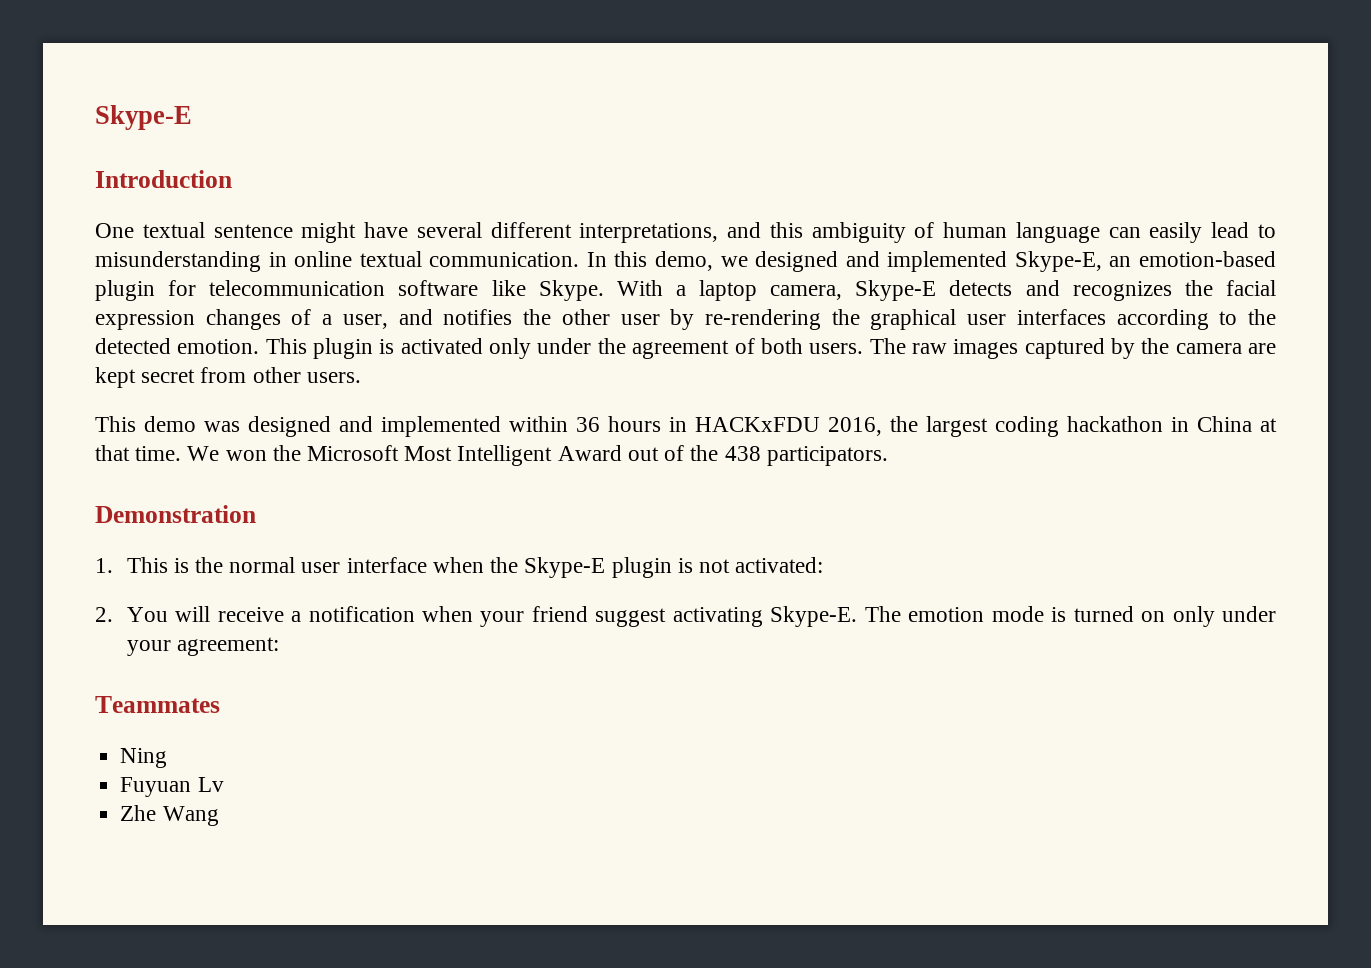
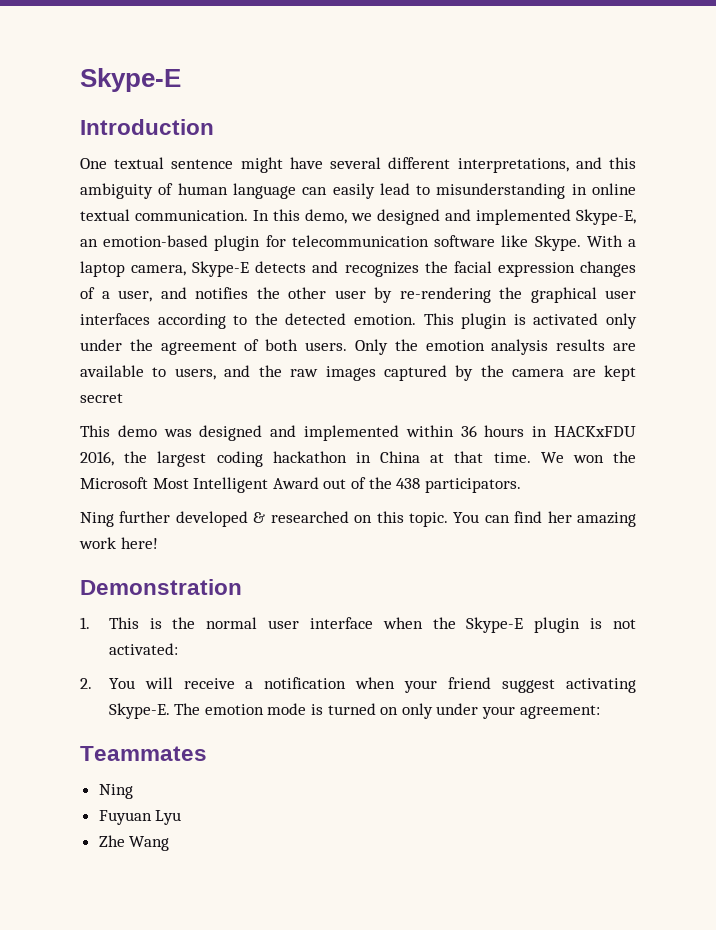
[869,338,906,354] The -> [354,339,636,355] [80,365,282,380] Only the emotion analysis results are available to users, and the
[200,367,361,383] from other users. -> (123, 398) none
(888, 456) none -> [80,511,637,527] [79,537,158,549] // Ning further developed & researched on this topic. You can find her amazing work here!
[197,777,224,792] Lv -> [155,810,182,825] Lyu

